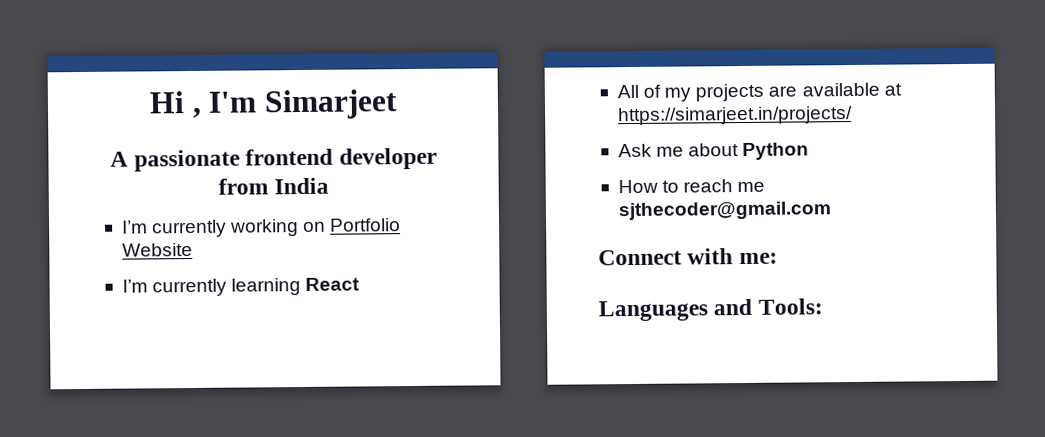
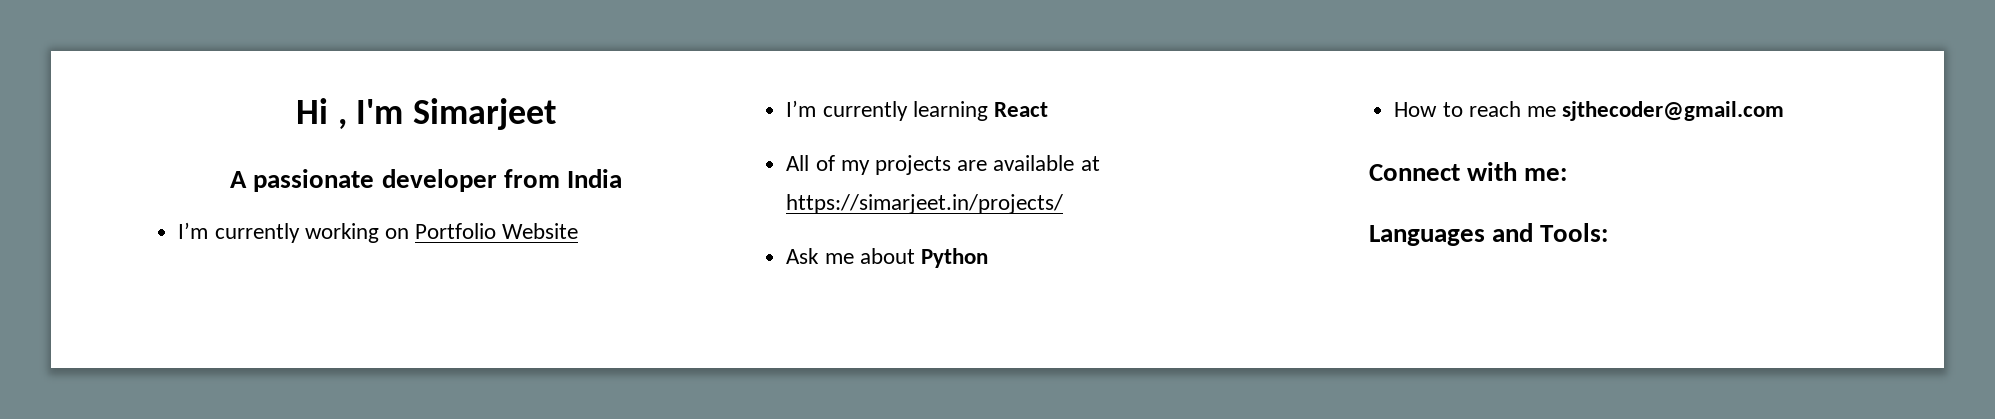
[245,148,334,166] frontend -> (375, 180) none

